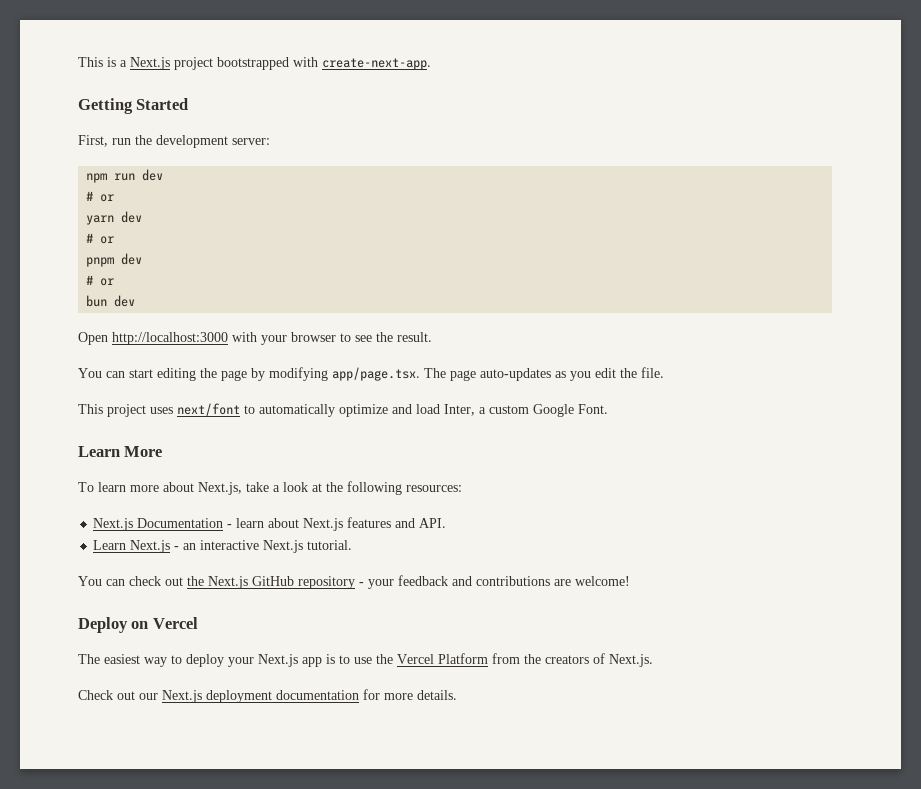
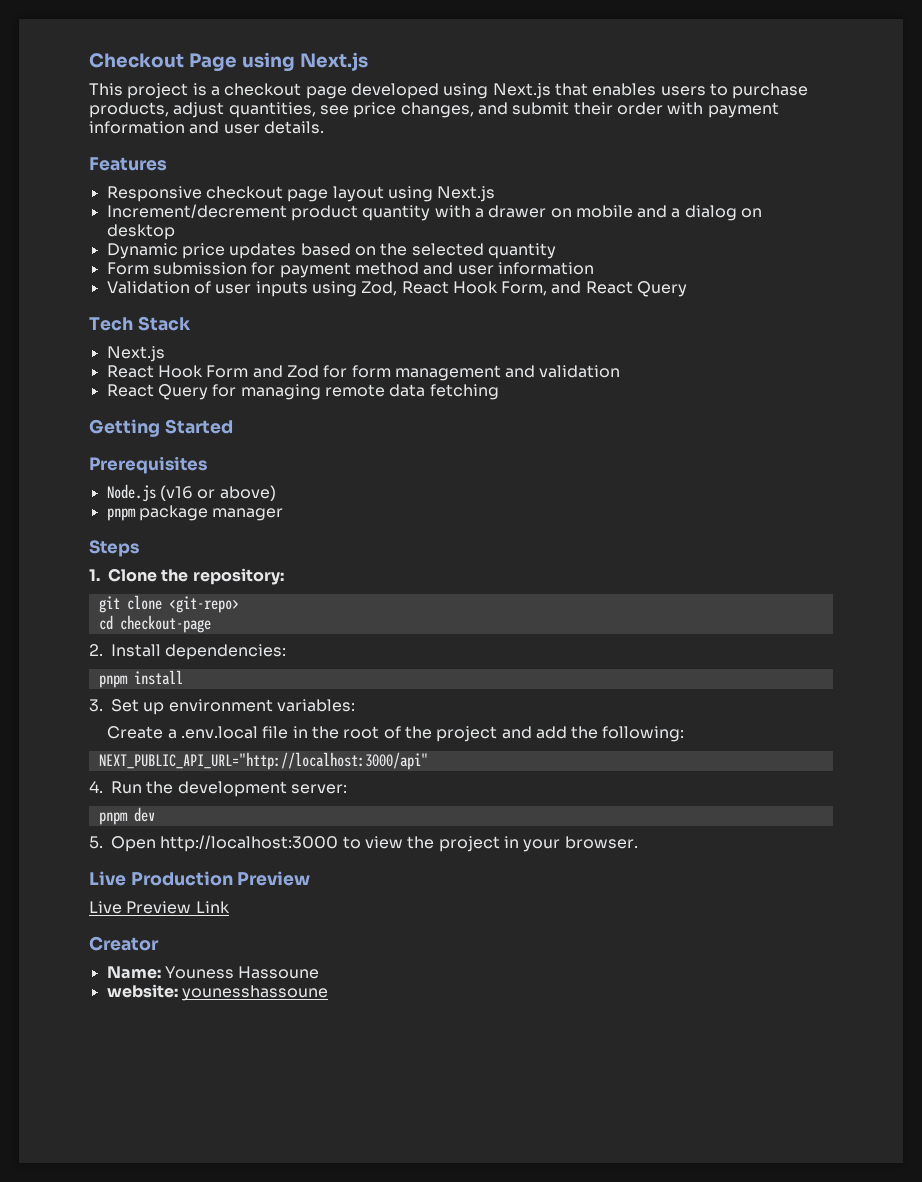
[78,57,431,70] [78,98,189,114] [78,135,270,148] [86,169,164,183] [86,191,115,202] [86,211,143,225] [86,233,115,244] [86,253,143,267] [86,275,115,286] [86,295,136,307] [78,332,432,345] [78,367,664,381] [78,403,608,417] [78,446,163,457] [78,481,462,495] [93,517,447,531] [93,540,353,553] [78,575,630,589] [78,617,198,633] [78,653,653,667] [78,689,457,703] This is a Next.js project bootstrapped with create-next-app. // Getting Started // First, run the development server: // npm run dev // # or // yarn dev // # or // pnpm dev // # or // bun dev // Open http://localhost:3000 with your browser to see the result. // You can start editing the page by modifying app/page.tsx. The page auto-updates as you edit the file. // This project uses next/font to automatically optimize and load Inter, a custom Google Font. // Learn More // To learn more about Next.js, take a look at the following resources: // Next.js Documentation - learn about Next.js features and API. // Learn Next.js - an interactive Next.js tutorial. // You can check out the Next.js GitHub repository - your feedback and contributions are welcome! // Deploy on Vercel // The easiest way to deploy your Next.js app is to use the Vercel Platform from the creators of Next.js. // Check out our Next.js deployment documentation for more details. -> [89,52,368,72] [89,83,809,99] [89,102,779,118] [89,121,324,134] [89,157,167,171] [106,186,496,202] [106,204,763,221] [106,224,175,240] [106,243,556,259] [106,262,594,278] [106,281,688,297] [89,316,191,331] [106,346,165,362] [106,365,621,381] [106,384,499,400] [89,419,233,437] [89,456,207,474] [106,484,276,502] [106,505,284,521] [89,540,139,557] [89,568,284,585] [98,595,239,613] [98,615,211,633] [89,644,287,660] [98,670,183,688] [89,699,355,715] [107,726,685,742] [98,752,428,770] [89,781,347,797] [98,807,155,825] [89,835,638,852] [89,871,311,886] [89,901,230,914] [89,936,159,951] [106,966,320,979] [106,984,328,1001] Checkout Page using Next.js // This project is a checkout page developed using Next.js that enables users to purchase products, adjust quantities, see price changes, and submit their order with payment information and user details. // Features // Responsive checkout page layout using Next.js // Increment/decrement product quantity with a drawer on mobile and a dialog on desktop // Dynamic price updates based on the selected quantity // Form submission for payment method and user information // Validation of user inputs using Zod, React Hook Form, and React Query // Tech Stack // Next.js // React Hook Form and Zod for form management and validation // React Query for managing remote data fetching // Getting Started // Prerequisites // Node.js (v16 or above) // pnpm package manager // Steps // 1. Clone the repository: // git clone <git-repo> // cd checkout-page // 2. Install dependencies: // pnpm install // 3. Set up environment variables: // Create a .env.local file in the root of the project and add the following: // NEXT_PUBLIC_API_URL="http://localhost:3000/api" // 4. Run the development server: // pnpm dev // 5. Open http://localhost:3000 to view the project in your browser. // Live Production Preview // Live Preview Link // Creator // Name: Youness Hassoune // website: younesshassoune

